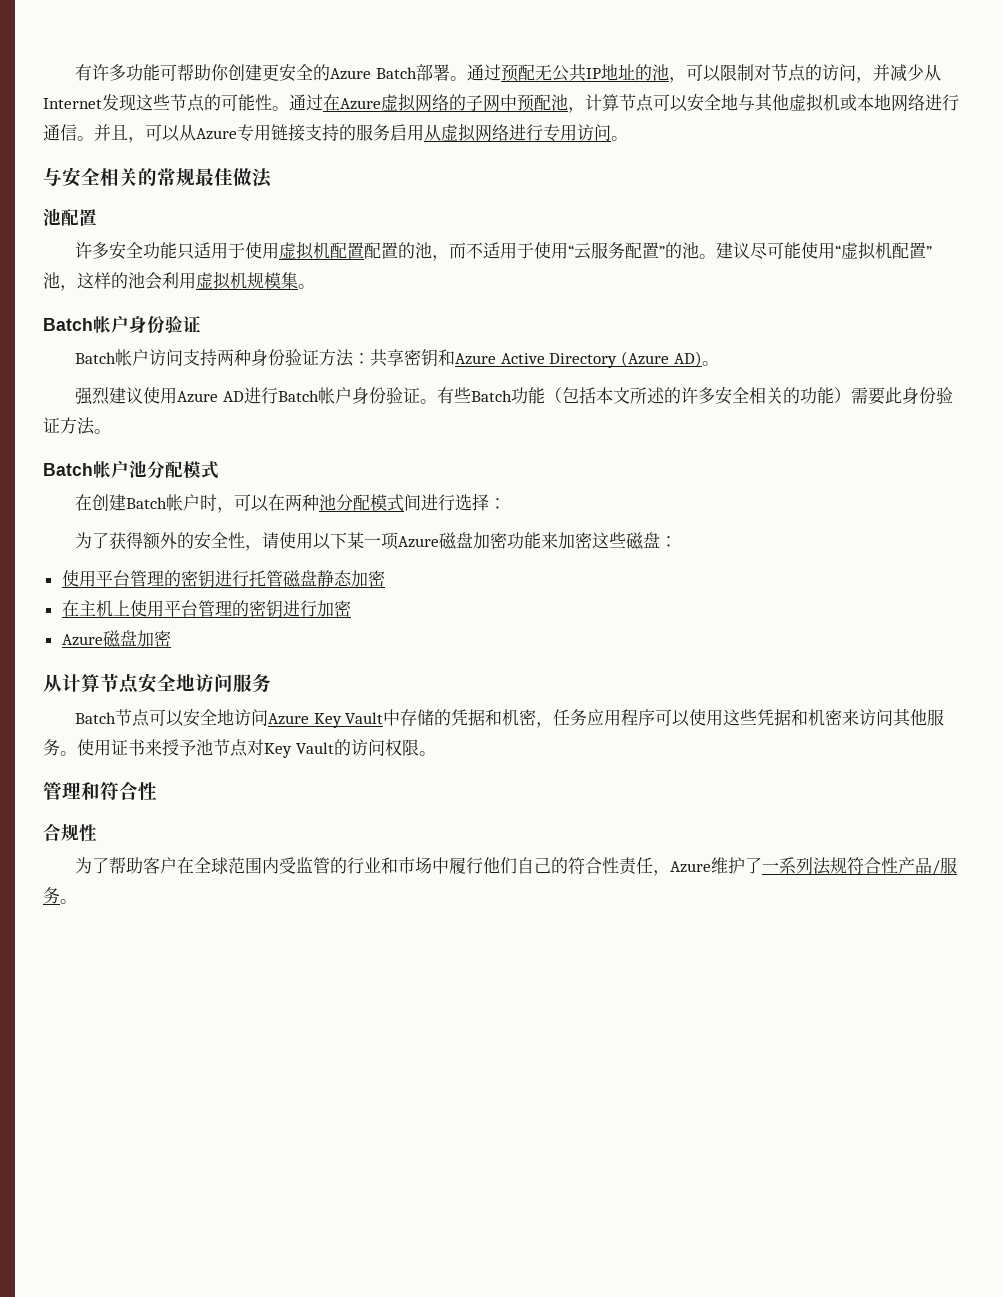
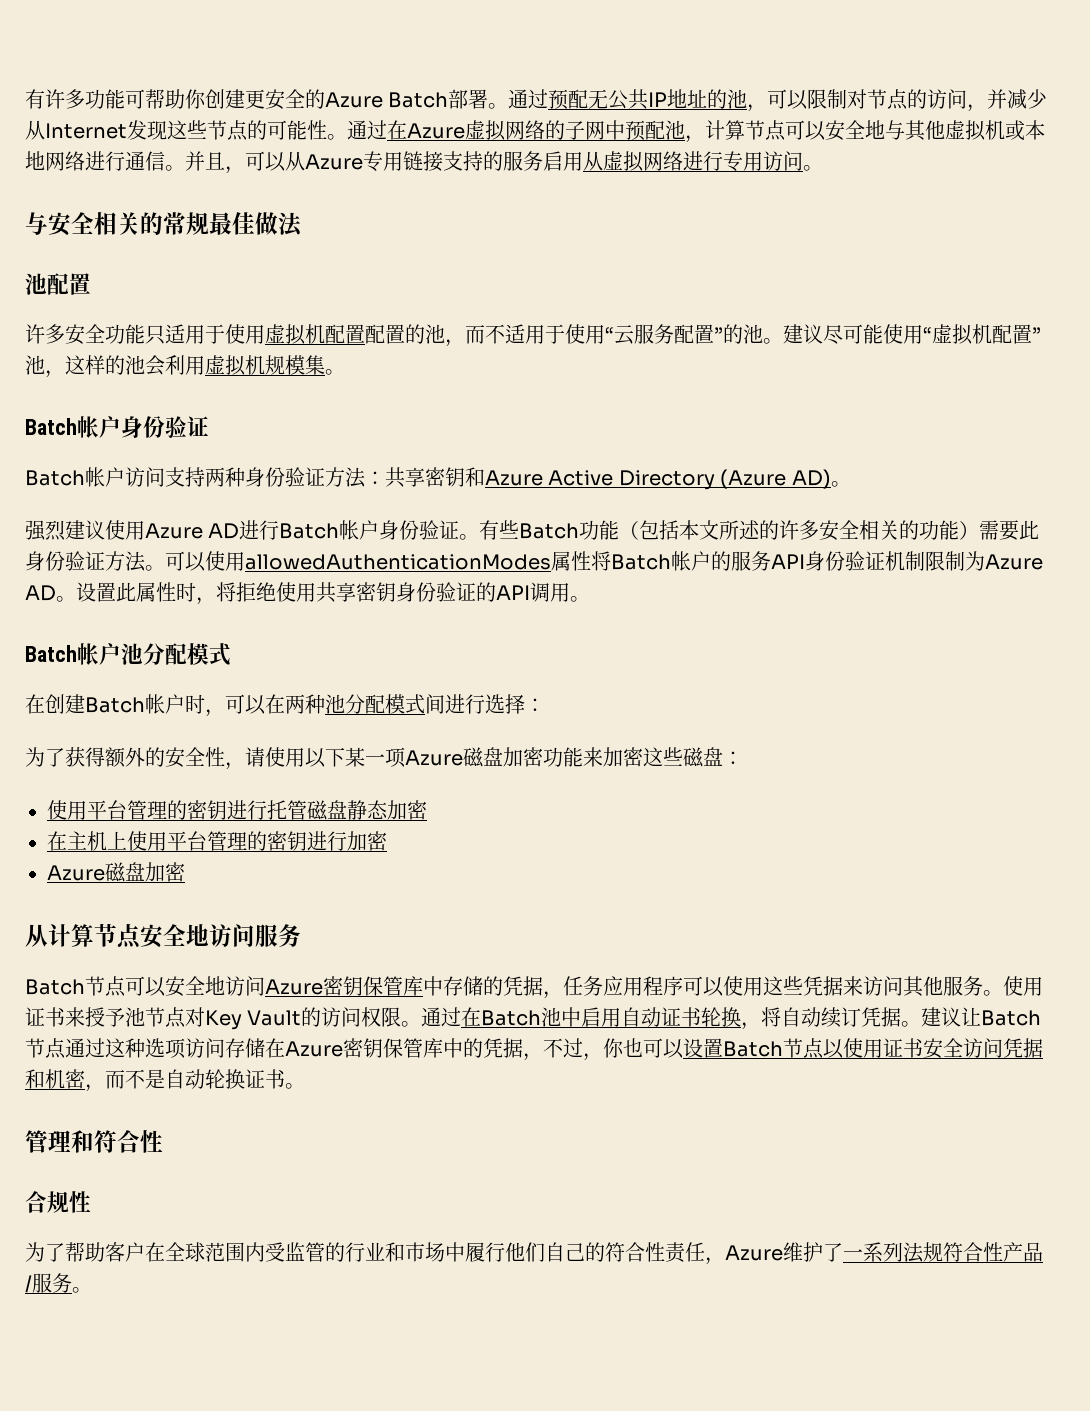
(111, 431) none -> [165,551,1043,572] [25,582,590,605] 可以使用allowedAuthenticationModes属性将Batch帐户的服务API身份验证机制限制为Azure AD。设置此属性时，将拒绝使用共享密钥身份验证的API调用。
[313,712,384,728] Key Vault -> [323,976,423,996] 密钥保管库
[485,709,537,726] 和机密 -> (543, 986) none
[791,709,843,726] 和机密 -> (843, 986) none
(436, 753) none -> [421,1007,1042,1030] [25,1038,1043,1061] [25,1069,305,1092] 通过在Batch池中启用自动证书轮换，将自动续订凭据。建议让Batch节点通过这种选项访问存储在Azure密钥保管库中的凭据，不过，你也可以设置Batch节点以使用证书安全访问凭据和机密，而不是自动轮换证书。

